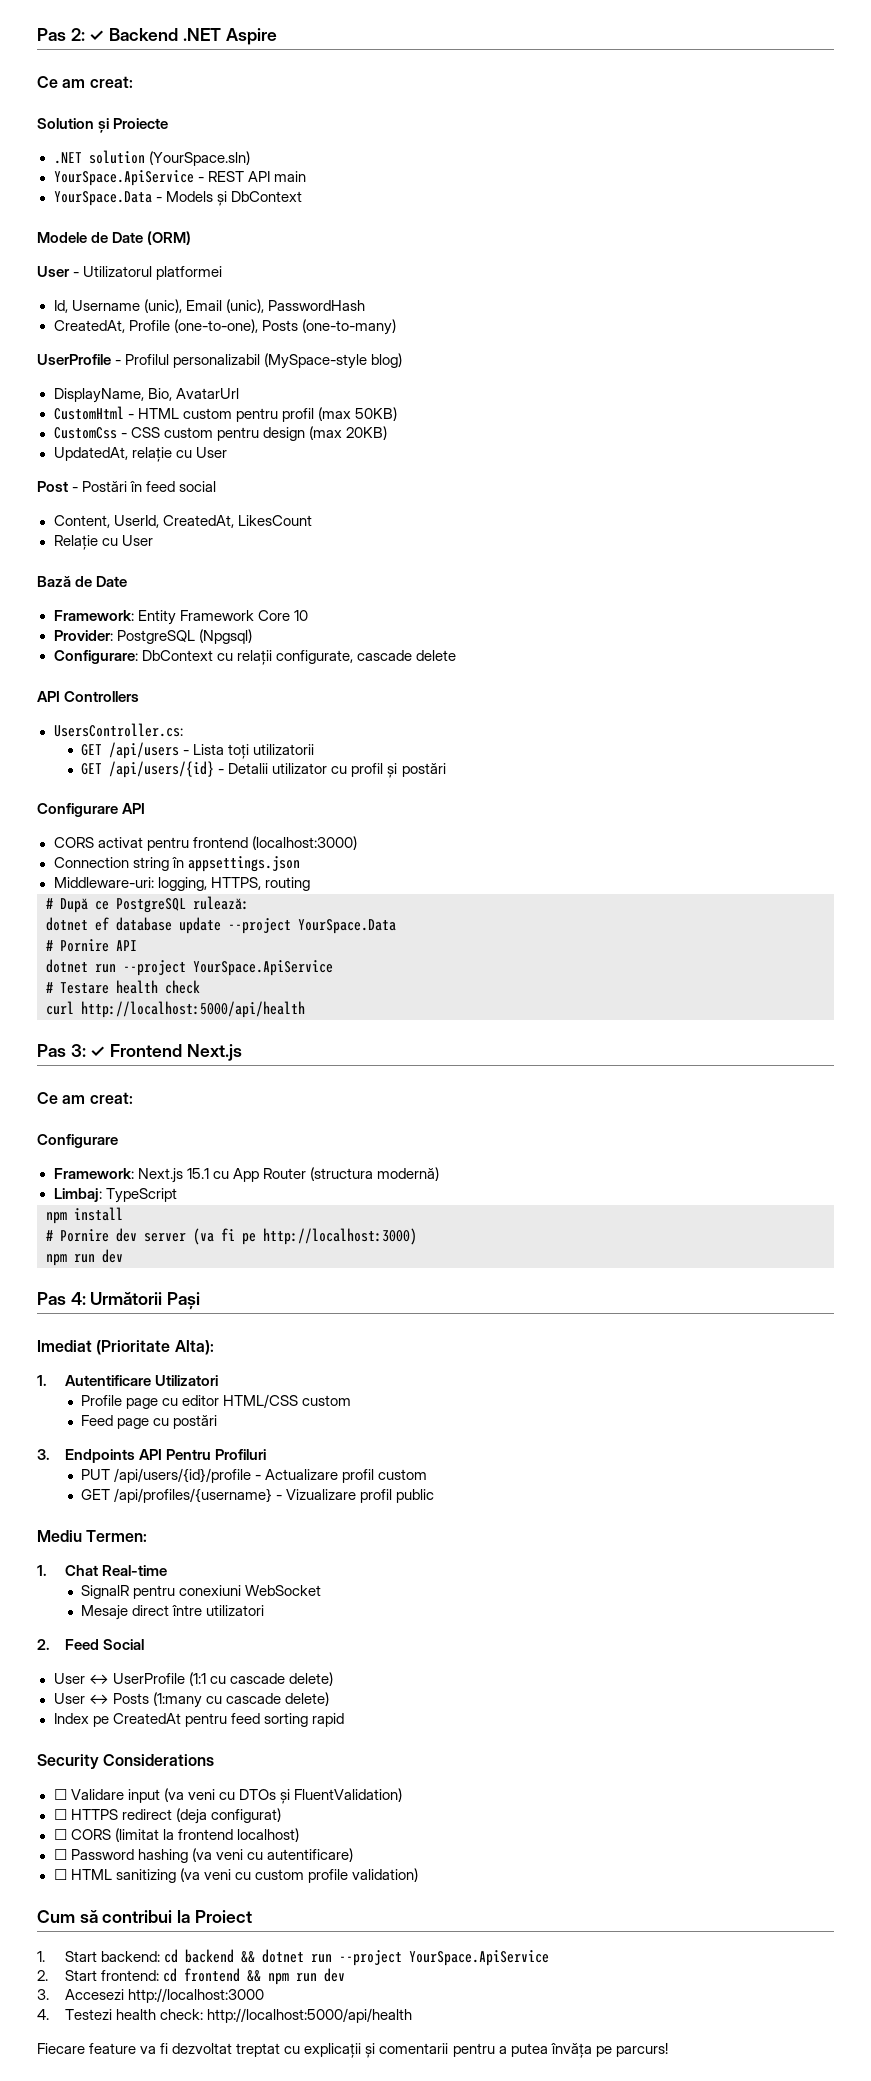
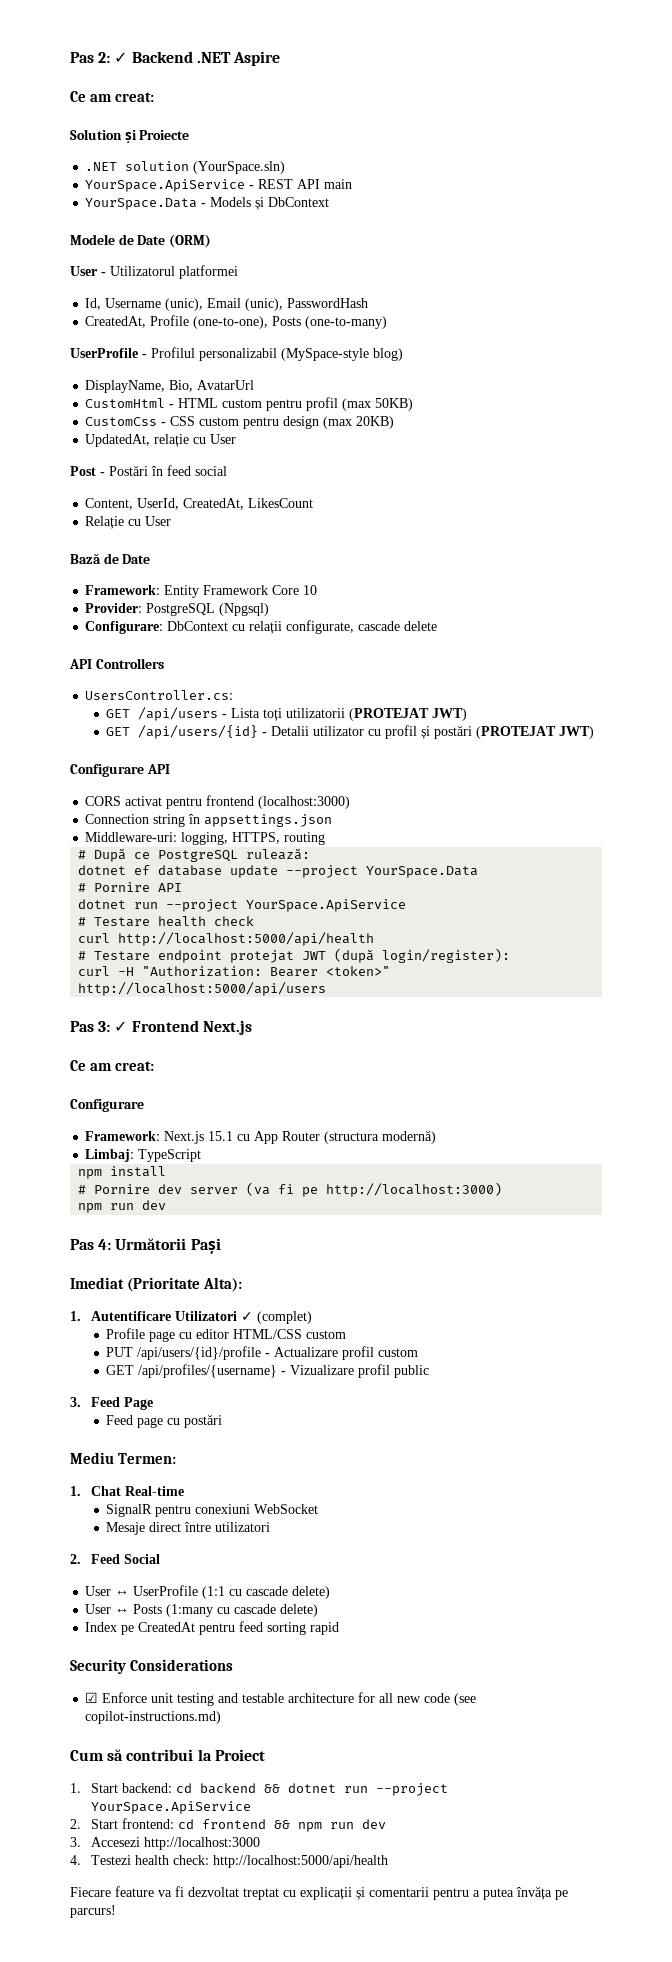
(315, 749) none -> [349,708,468,721] (PROTEJAT JWT)
(446, 770) none -> [476,726,595,739] (PROTEJAT JWT)
(305, 1009) none -> [78,948,511,963] [78,966,391,977] [78,982,327,996] // # Testare endpoint protejat JWT (după login/register): // curl -H "Authorization: Bearer <token>" http://localhost:5000/api/users
(218, 1380) none -> [240,1311,312,1324] ✓ (complet)
[81,1415,218,1429] [37,1449,266,1463] // Feed page cu postări // 3. Endpoints API Pentru Profiluri -> (347, 1334) none
(435, 1496) none -> [70,1397,153,1410] [106,1414,223,1428] // 3. Feed Page // Feed page cu postări
[53,1788,402,1804] [53,1808,281,1824] [53,1828,299,1842] [53,1848,353,1863] [53,1868,418,1883] ☐ Validare input (va veni cu DTOs și FluentValidation) // ☐ HTTPS redirect (deja configurat) // ☐ CORS (limitat la frontend localhost) // ☐ Password hashing (va veni cu autentificare) // ☐ HTML sanitizing (va veni cu custom profile validation) -> [85,1692,477,1706] [85,1711,222,1724] ☑ Enforce unit testing and testable architecture for all new code (see copilot-instructions.md)

